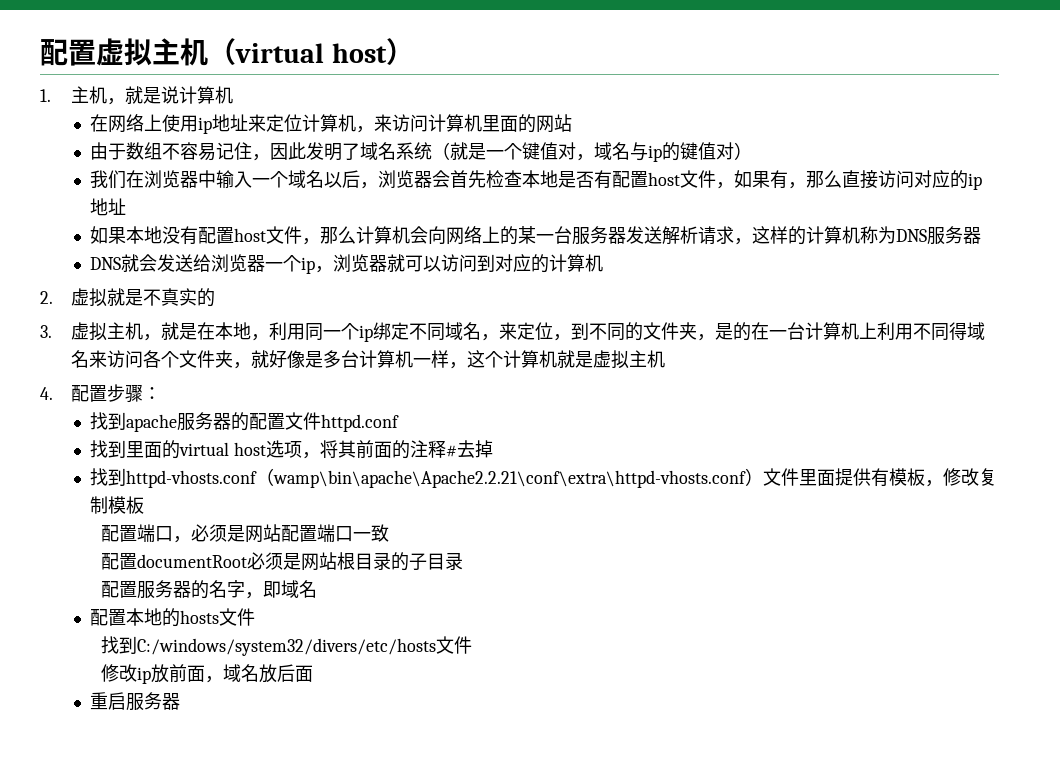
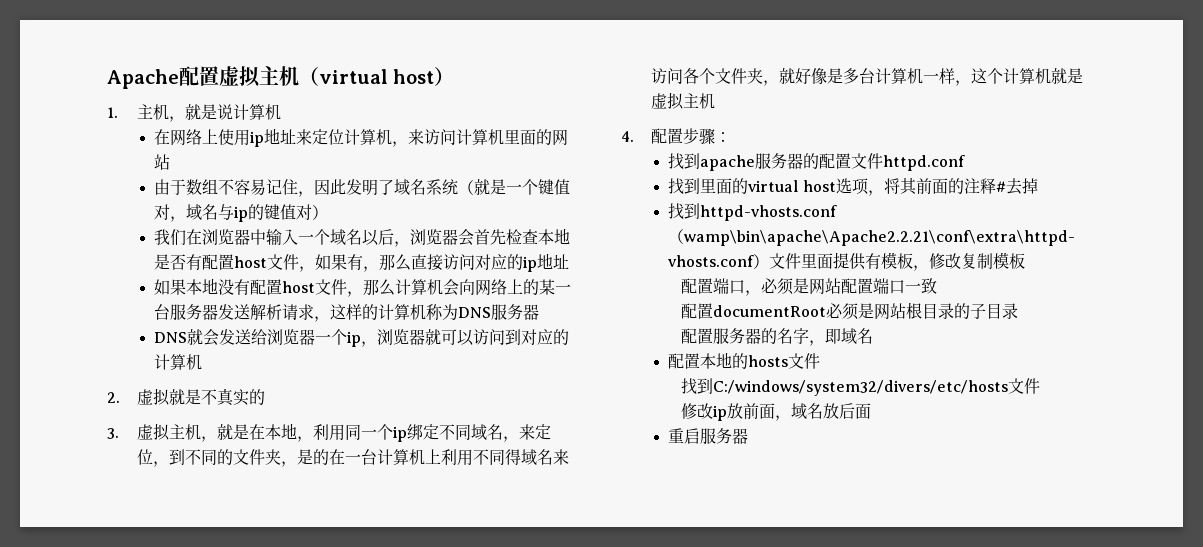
(40, 52) none -> [107,69,179,89] Apache

